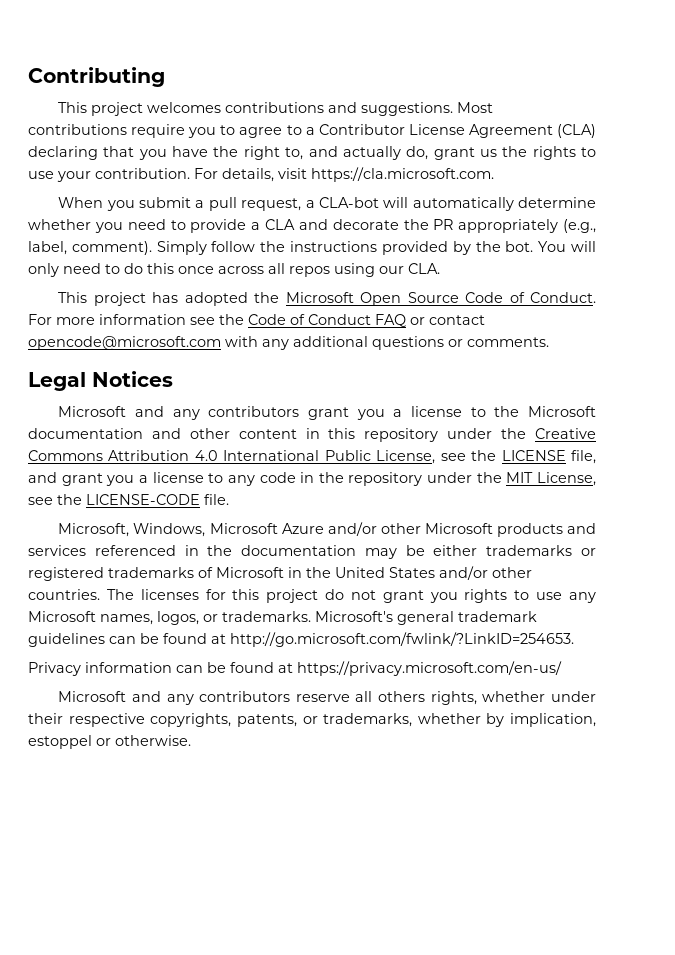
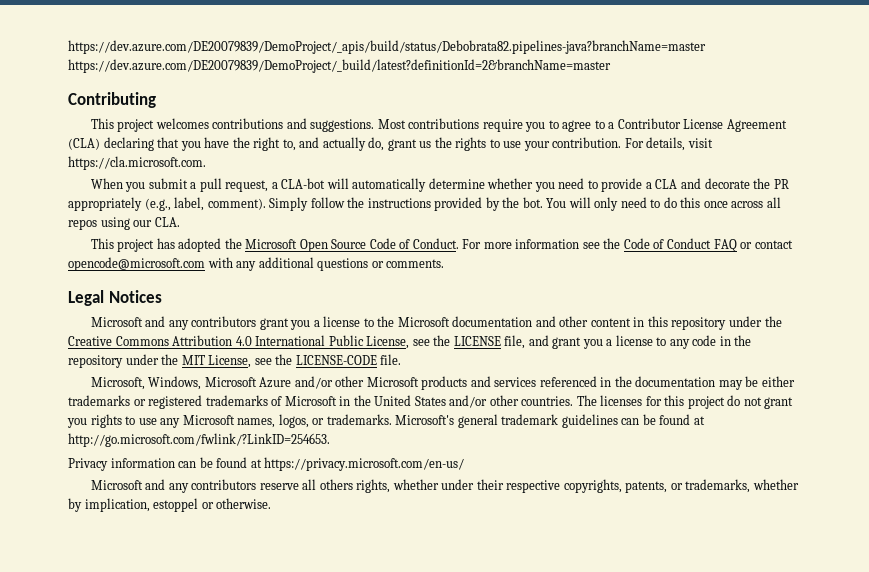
(28, 77) none -> [68,40,706,54] [68,59,611,73] https://dev.azure.com/DE20079839/DemoProject/_apis/build/status/Debobrata82.pipelines-java?branchName=master https://dev.azure.com/DE20079839/DemoProject/_build/latest?definitionId=2&branchName=master //

